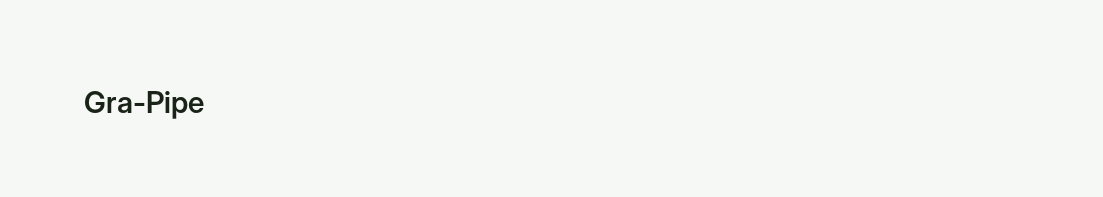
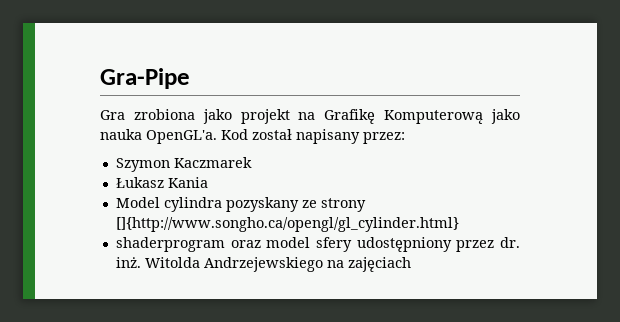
(204, 105) none -> [100,109,520,124] [100,129,405,144] [115,157,252,172] [115,177,208,188] [115,197,366,212] [115,217,459,232] [115,237,520,252] [115,257,411,272] // Gra zrobiona jako projekt na Grafikę Komputerową jako nauka OpenGL'a. Kod został napisany przez: // Szymon Kaczmarek // Łukasz Kania // Model cylindra pozyskany ze strony []{http://www.songho.ca/opengl/gl_cylinder.html} // shaderprogram oraz model sfery udostępniony przez dr. inż. Witolda Andrzejewskiego na zajęciach

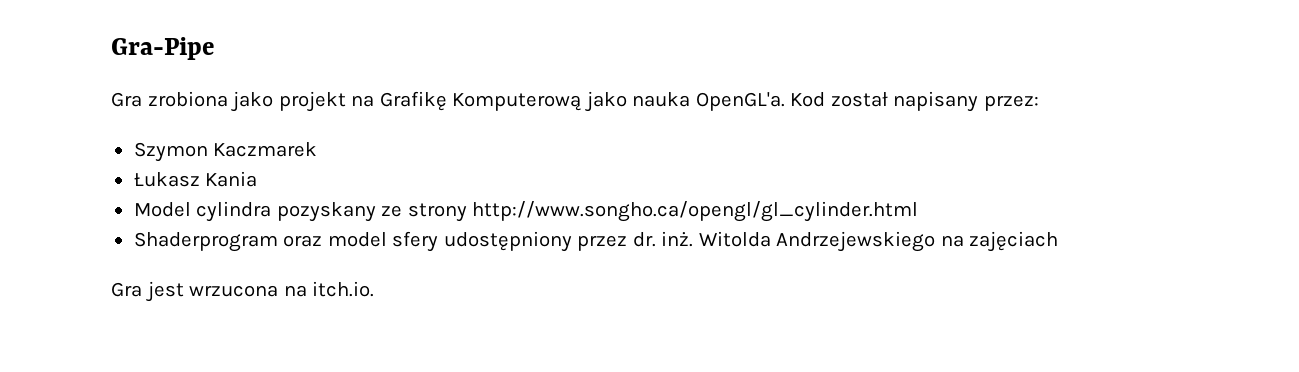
[115,217,459,232] [115,237,225,252] []{http://www.songho.ca/opengl/gl_cylinder.html} // shaderprogram -> [472,201,919,222] [133,232,278,252] http://www.songho.ca/opengl/gl_cylinder.html // Shaderprogram
(411, 264) none -> [111,281,375,302] // Gra jest wrzucona na itch.io.

